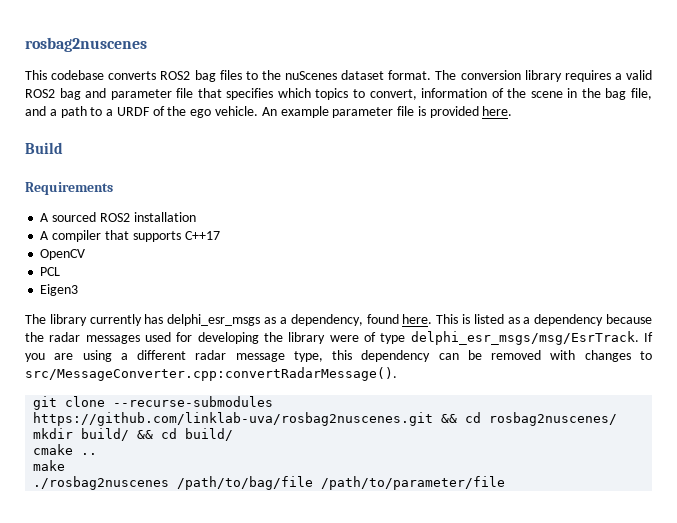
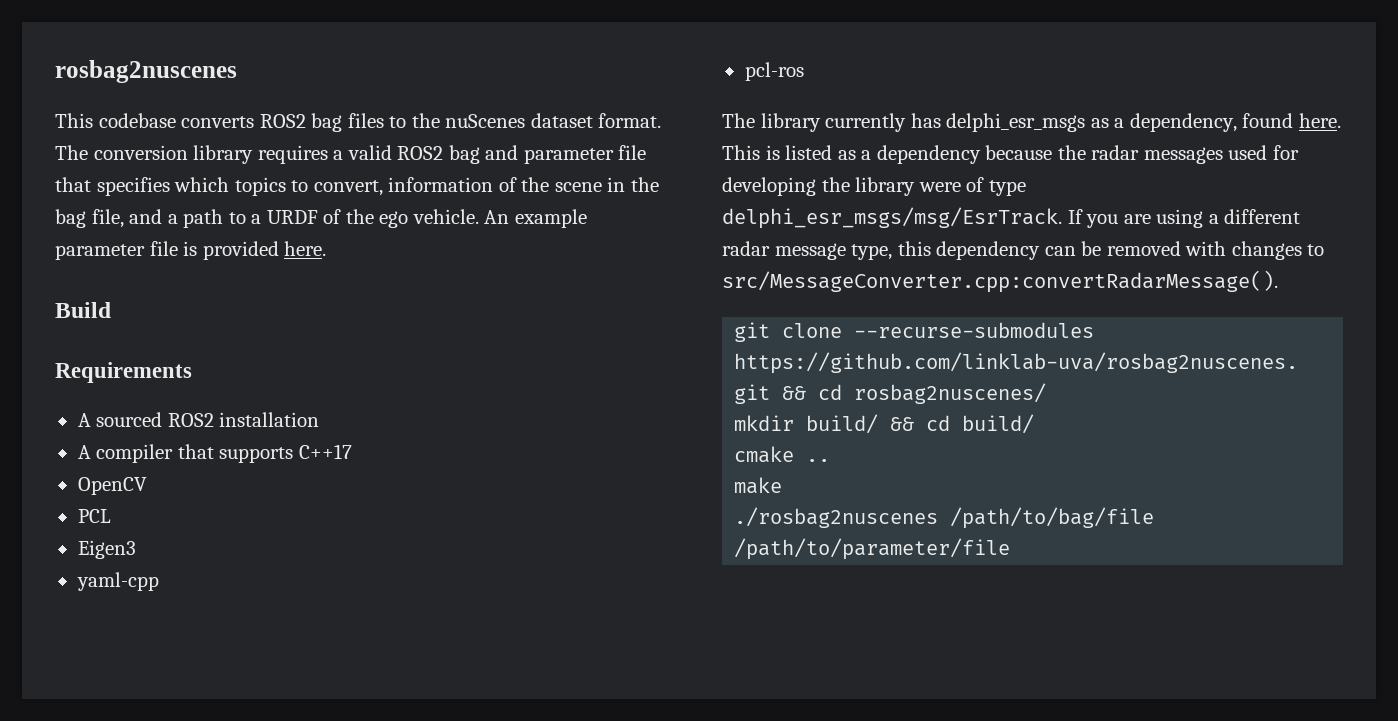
(79, 290) none -> [76,572,159,591] [744,62,804,81] // yaml-cpp // pcl-ros

